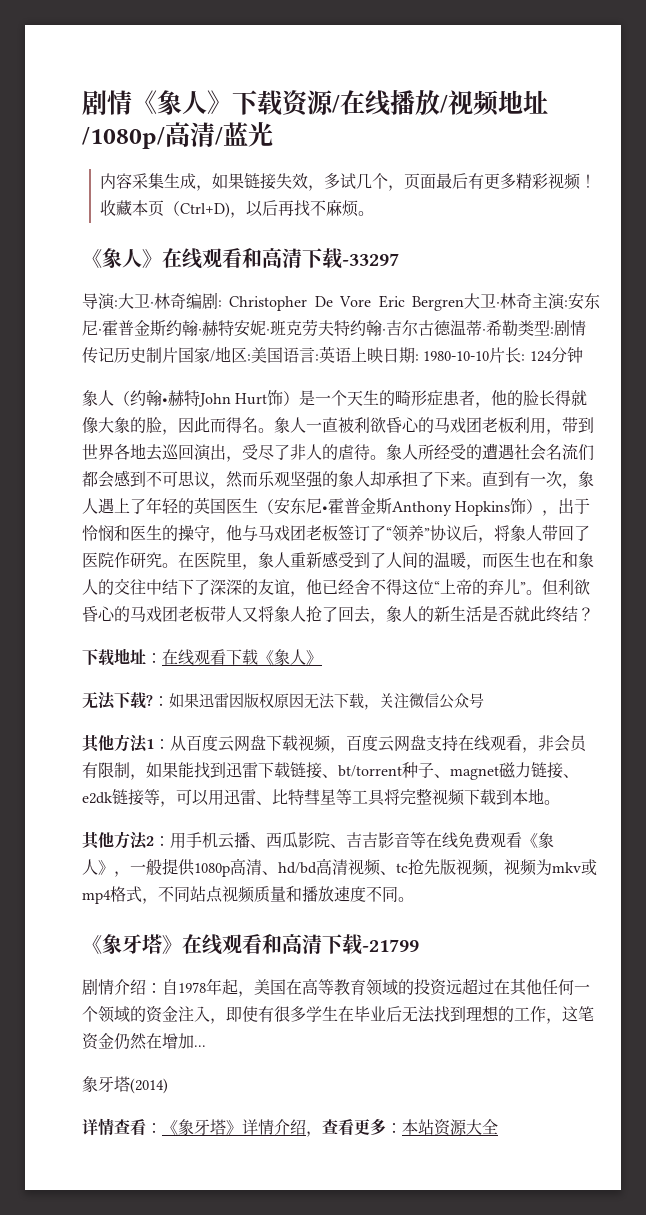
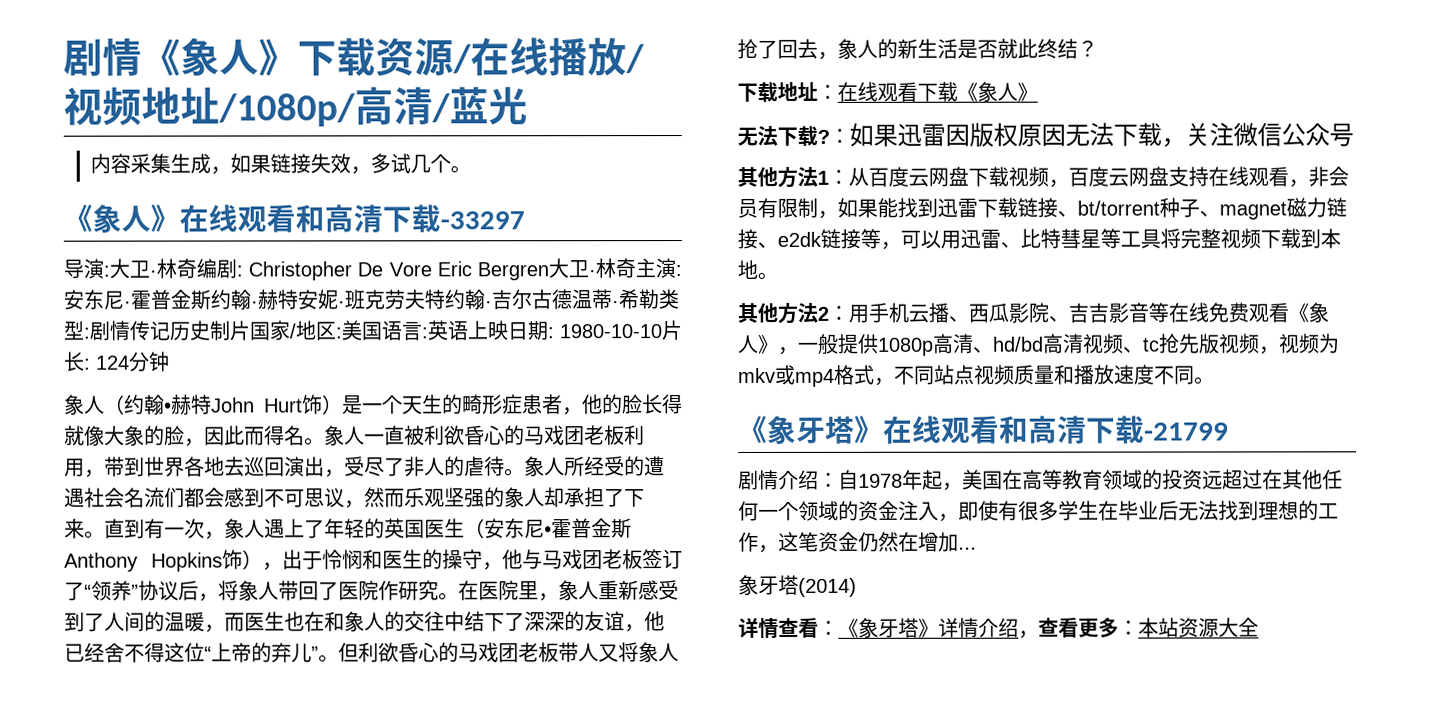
[387,173,596,191] [99,200,358,218] ，页面最后有更多精彩视频！收藏本页（Ctrl+D)，以后再找不麻烦 -> (452, 164) none

